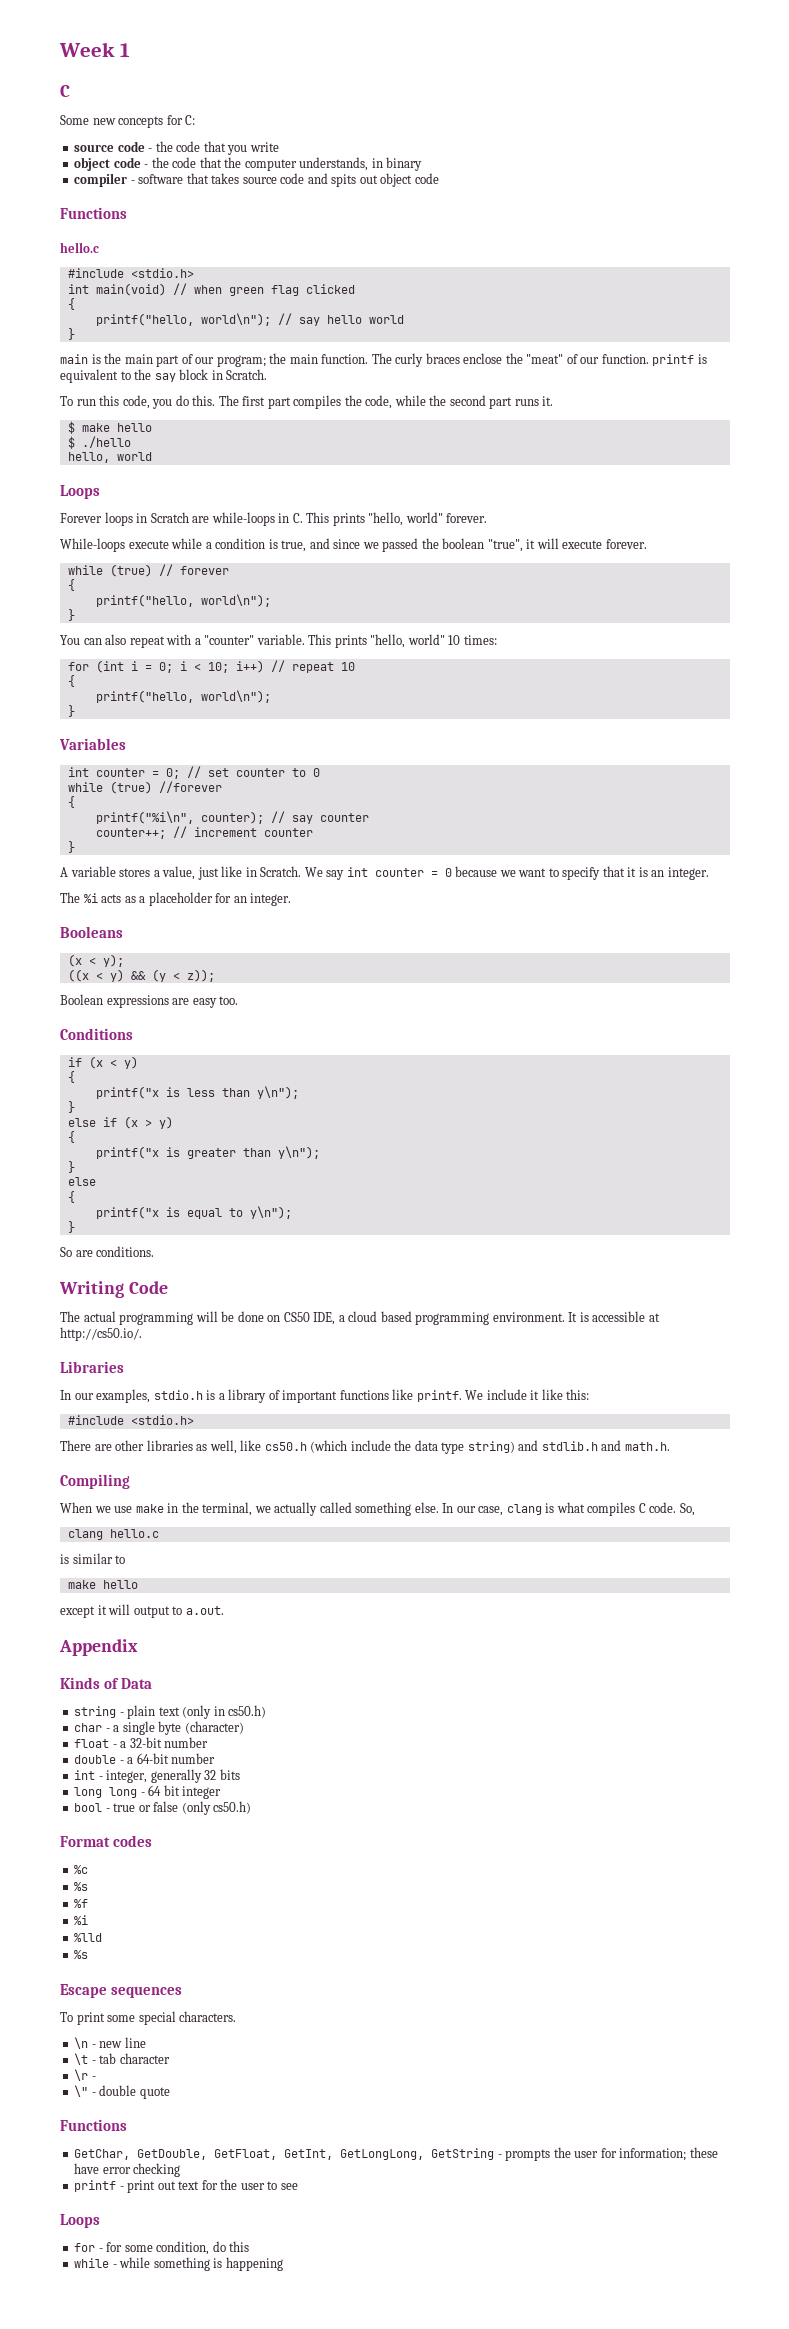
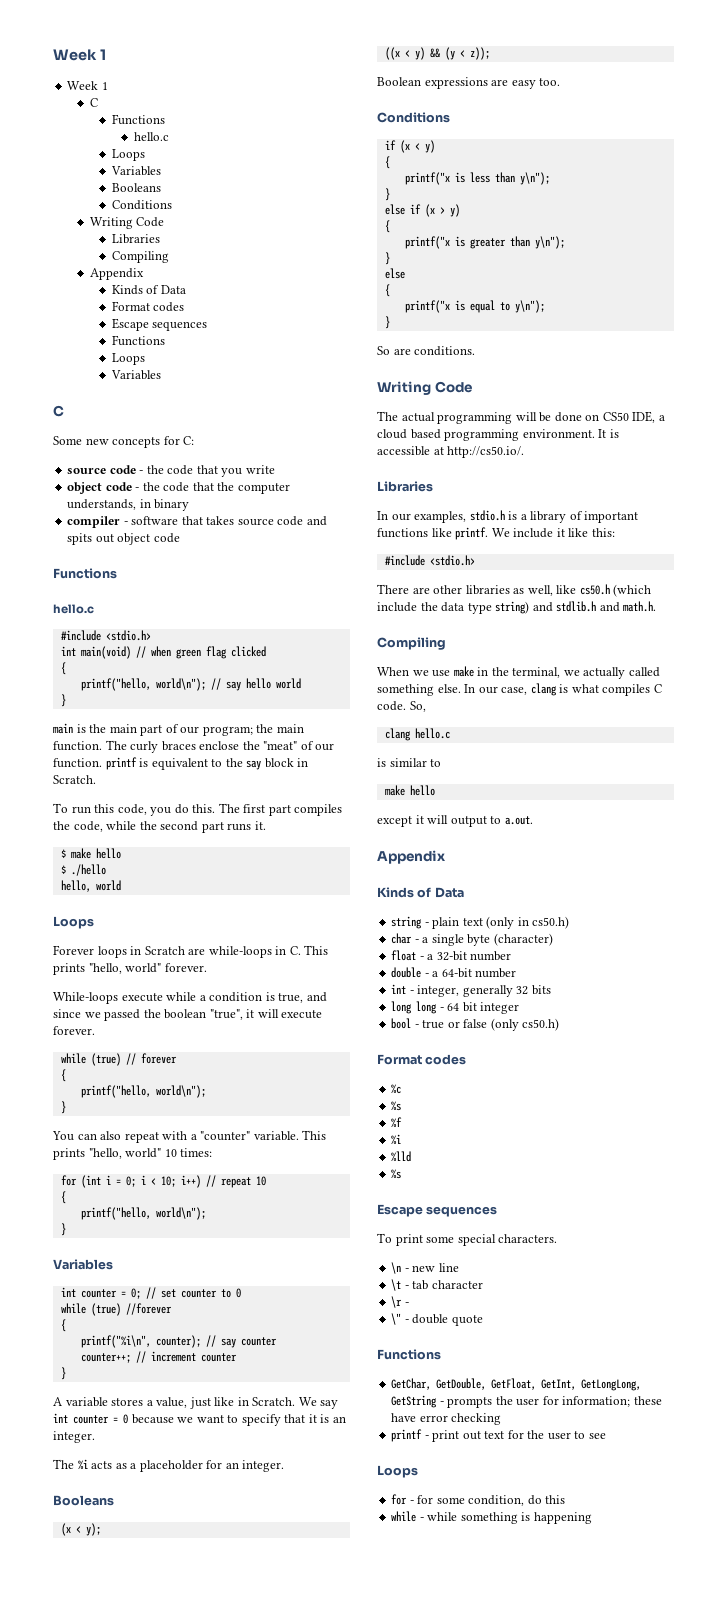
[59,42,130,57] Week 1 -> [53,49,106,61] [67,81,108,90] [89,98,98,107] [111,114,165,125] [133,132,169,141] [111,149,145,161] [110,166,161,176] [111,183,161,192] [111,200,172,210] [89,217,165,229] [111,234,160,244] [111,251,169,263] [89,268,144,280] [111,285,186,295] [111,301,185,312] [111,318,208,331] [111,335,165,346] [111,353,145,365] [110,370,161,380] Week 1 // Week 1 // C // Functions // hello.c // Loops // Variables // Booleans // Conditions // Writing Code // Libraries // Compiling // Appendix // Kinds of Data // Format codes // Escape sequences // Functions // Loops // Variables

